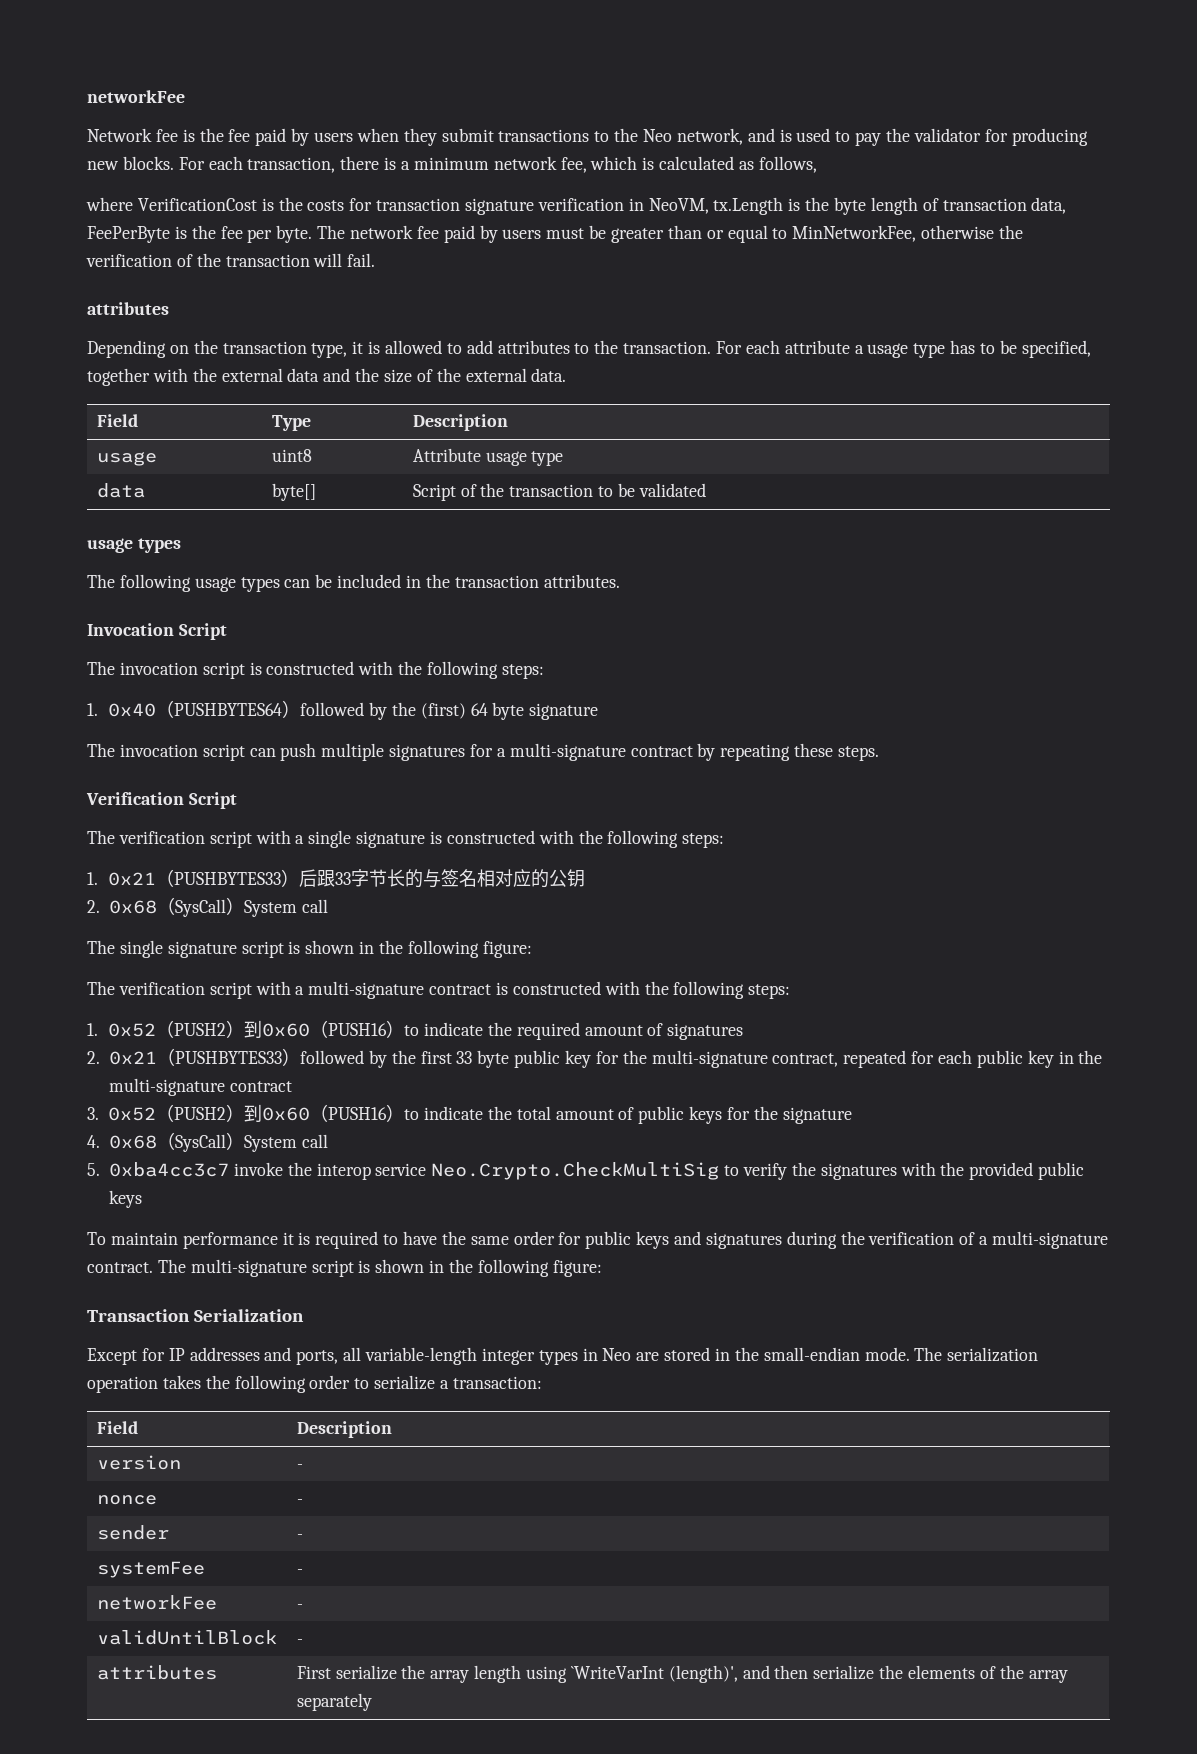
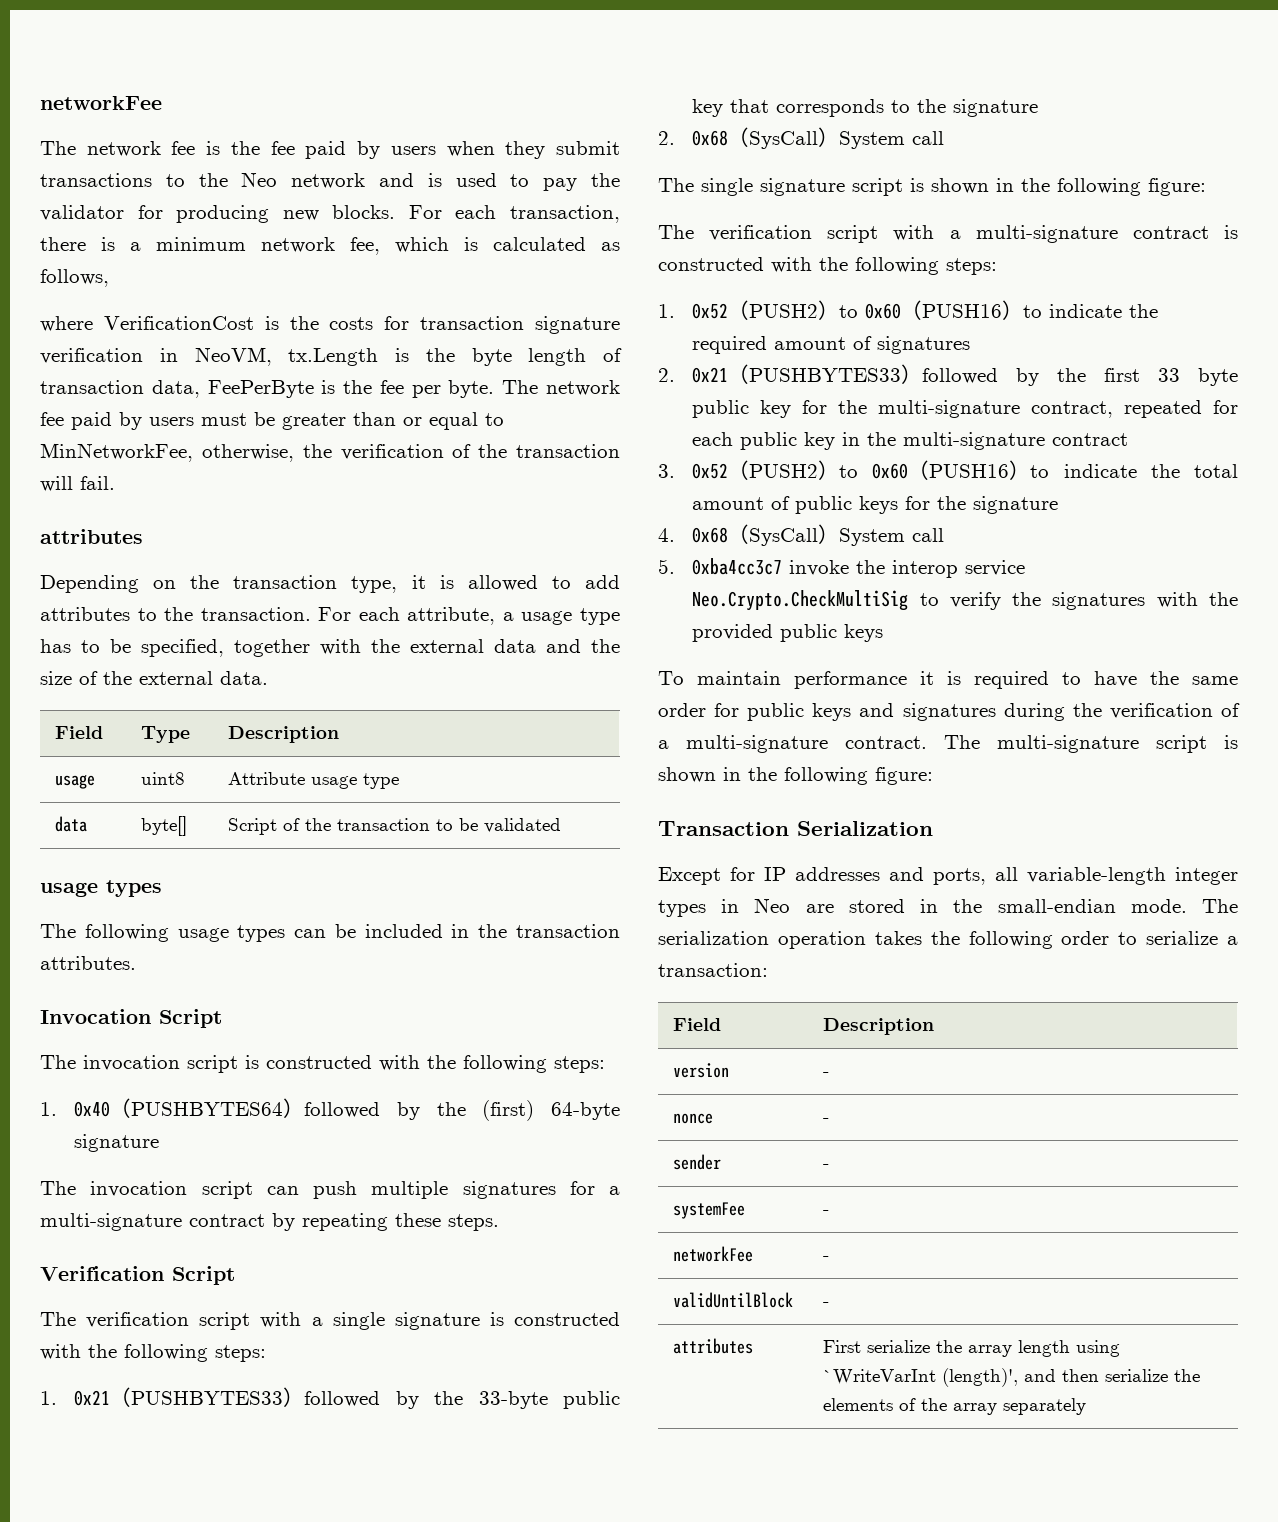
[87,128,152,142] Network -> [40,141,161,157] The network
[676,128,743,145] network, -> [291,173,366,189] network
[921,225,995,239] otherwise -> [201,444,294,462] otherwise,
[784,340,850,354] attribute -> [407,607,496,625] attribute,
[470,702,525,720] 64 byte -> [551,1102,621,1120] 64-byte
[299,869,586,888] 后跟33字节长的与签名相对应的公钥 -> [304,1391,621,1409] [692,99,1039,117] followed by the 33-byte public key that corresponds to the signature
[244,1020,263,1038] 到 -> [839,305,859,318] to
[244,1104,263,1122] 到 -> [839,465,859,478] to

